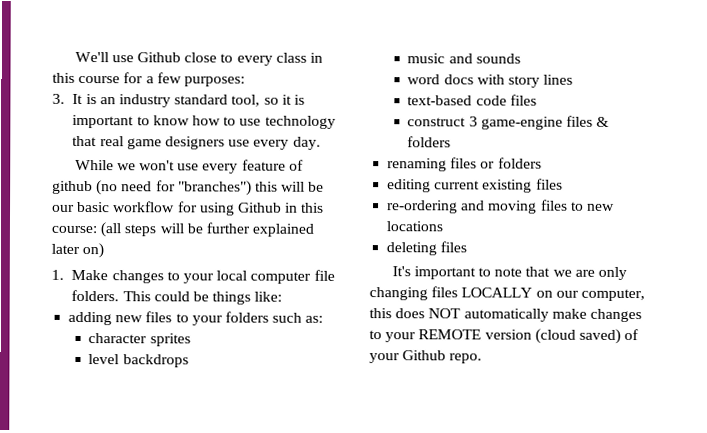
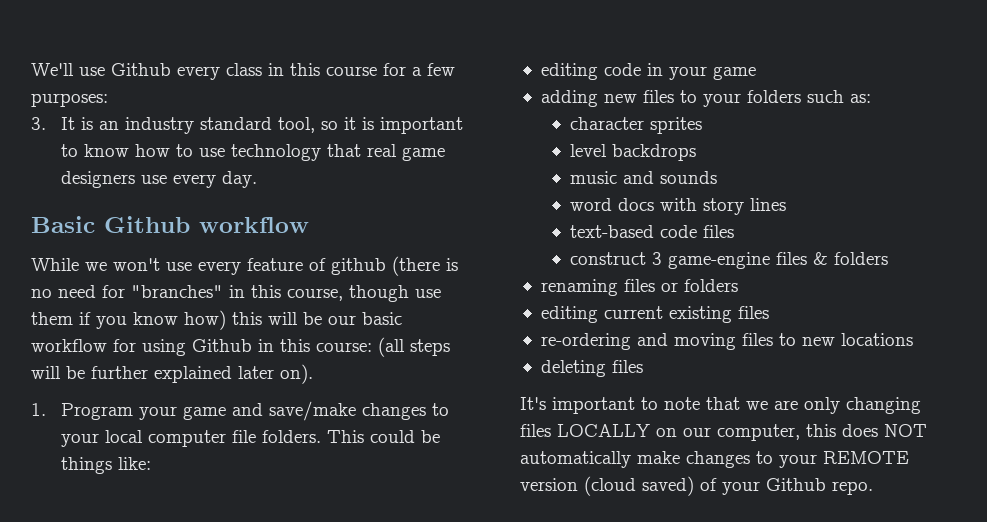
[184,52,234,63] close to -> (171, 69) none
(321, 143) none -> [31,216,309,233] // Basic Github workflow
[96,180,252,196] (no need for "branches") -> [392,256,458,276] [31,285,441,302] [31,310,226,330] (there is no need for "branches" in this course, though use them if you know how)
[82,243,105,259] on) -> [280,364,313,384] on).
[71,269,109,281] Make -> [60,401,356,421] Program your game and save/make
(283, 296) none -> [540,63,756,80] // editing code in your game

